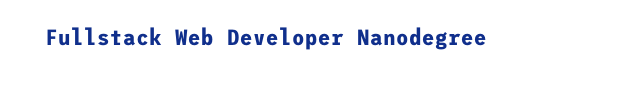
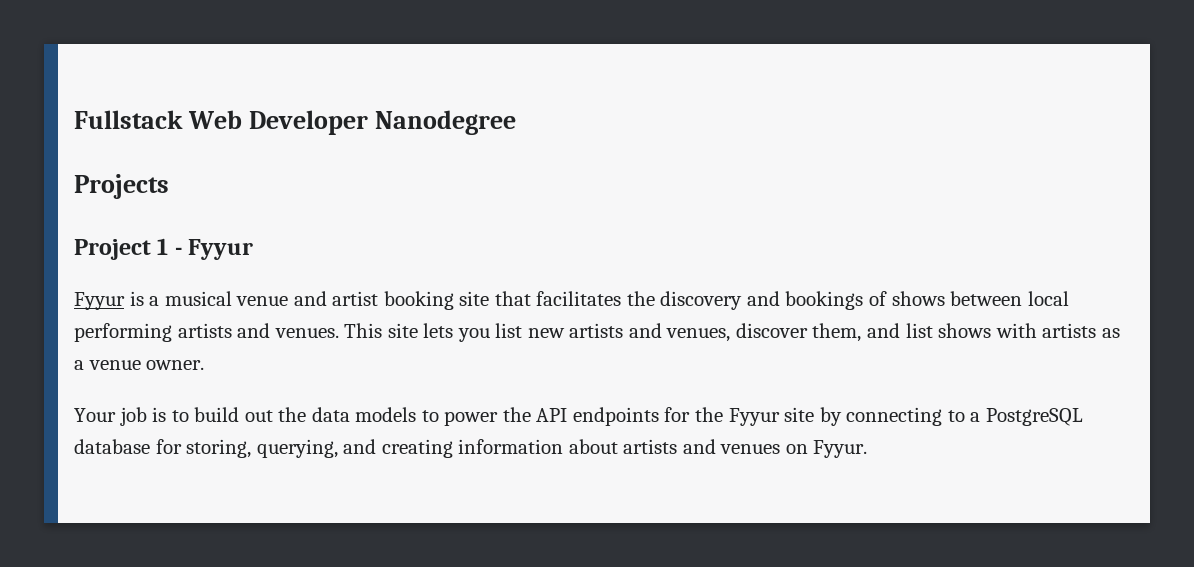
(487, 38) none -> [74,174,169,199] [74,238,254,260] [74,291,1069,310] [74,323,1120,342] [74,360,205,370] [74,407,1083,426] [74,439,868,458] // Projects // Project 1 - Fyyur // Fyyur is a musical venue and artist booking site that facilitates the discovery and bookings of shows between local performing artists and venues. This site lets you list new artists and venues, discover them, and list shows with artists as a venue owner. // Your job is to build out the data models to power the API endpoints for the Fyyur site by connecting to a PostgreSQL database for storing, querying, and creating information about artists and venues on Fyyur.

